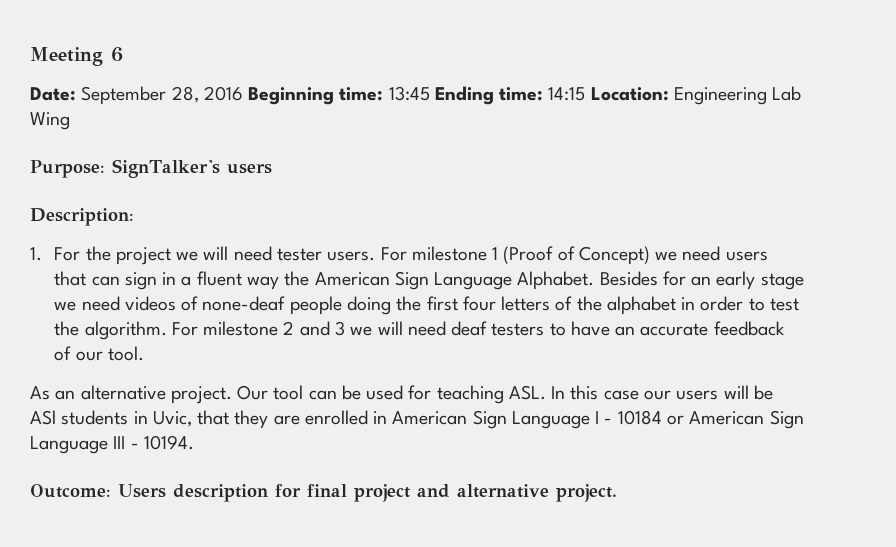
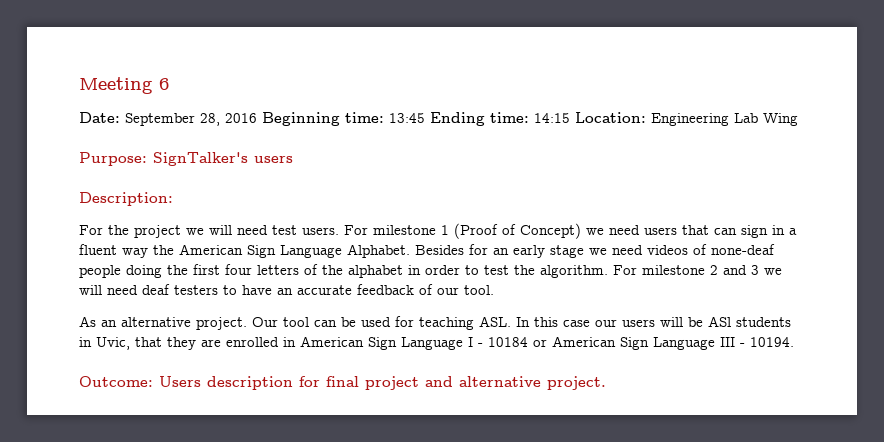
[30,247,42,261] 1. -> (173, 199) none
[277,248,323,261] tester -> [272,225,297,235] test

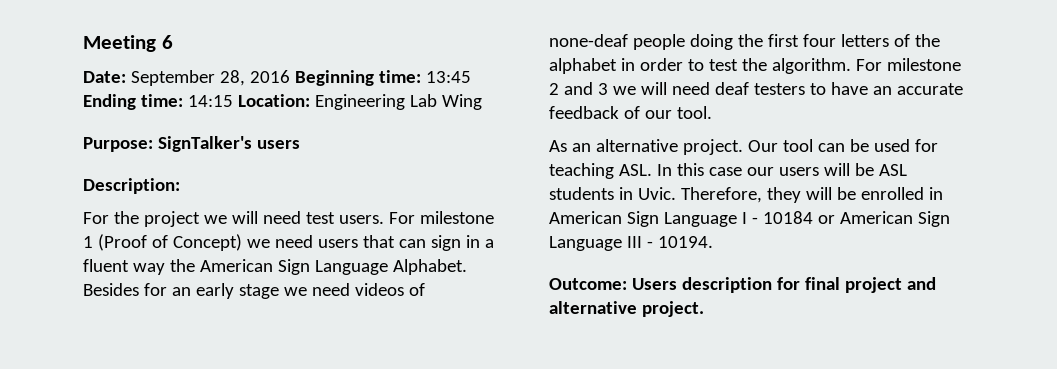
[708,316,731,327] ASl -> [878,164,907,176] ASL
[96,337,221,350] Uvic, that they are -> [637,187,856,203] Uvic. Therefore, they will be

